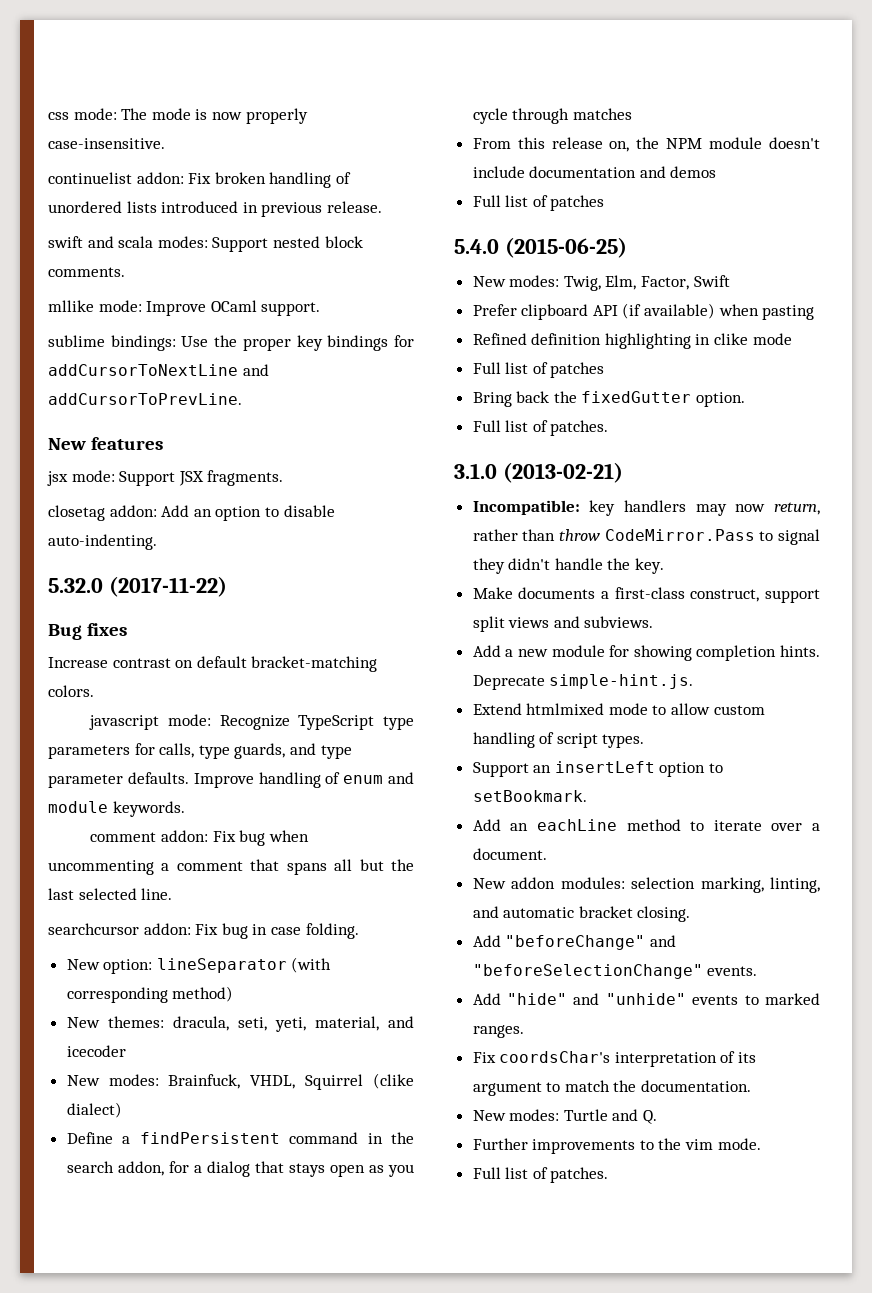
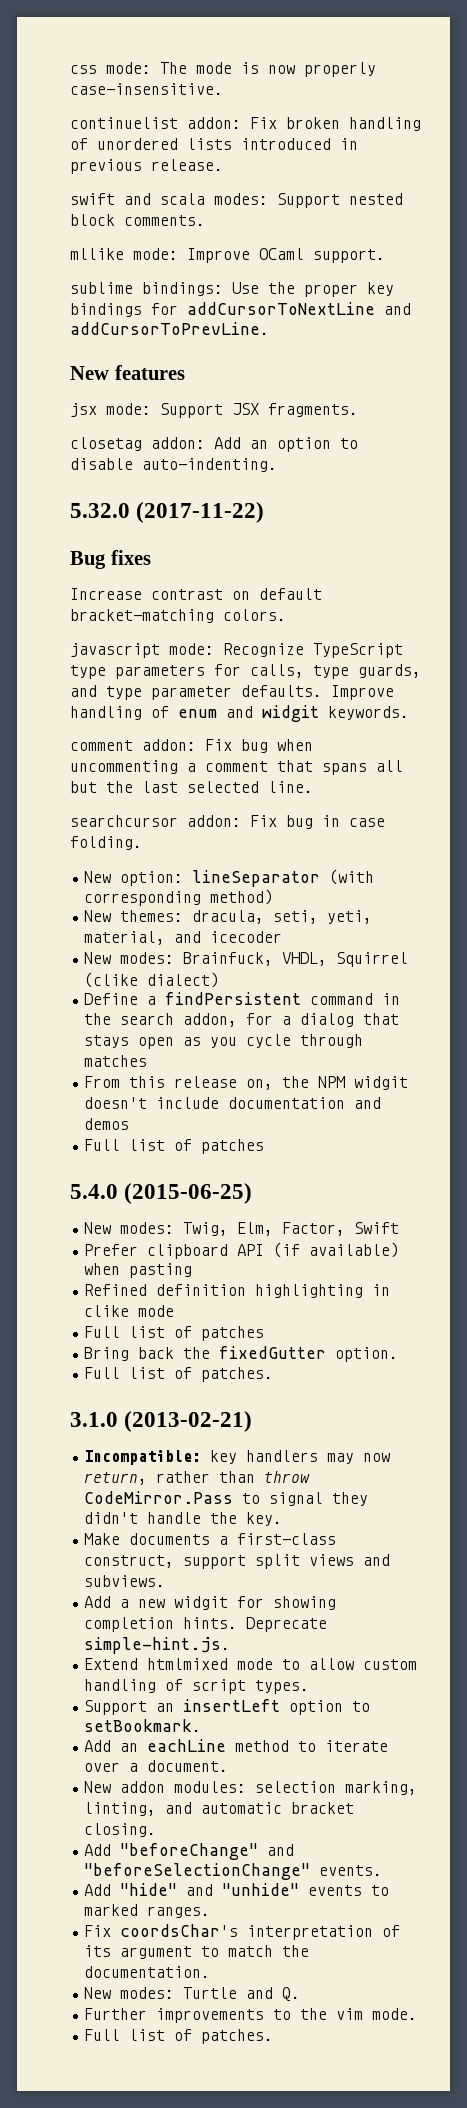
[48,801,108,813] module -> [262,705,319,722] widgit
[709,137,763,149] module -> [354,1076,409,1090] widgit
[551,645,605,657] module -> [174,1596,229,1610] widgit

